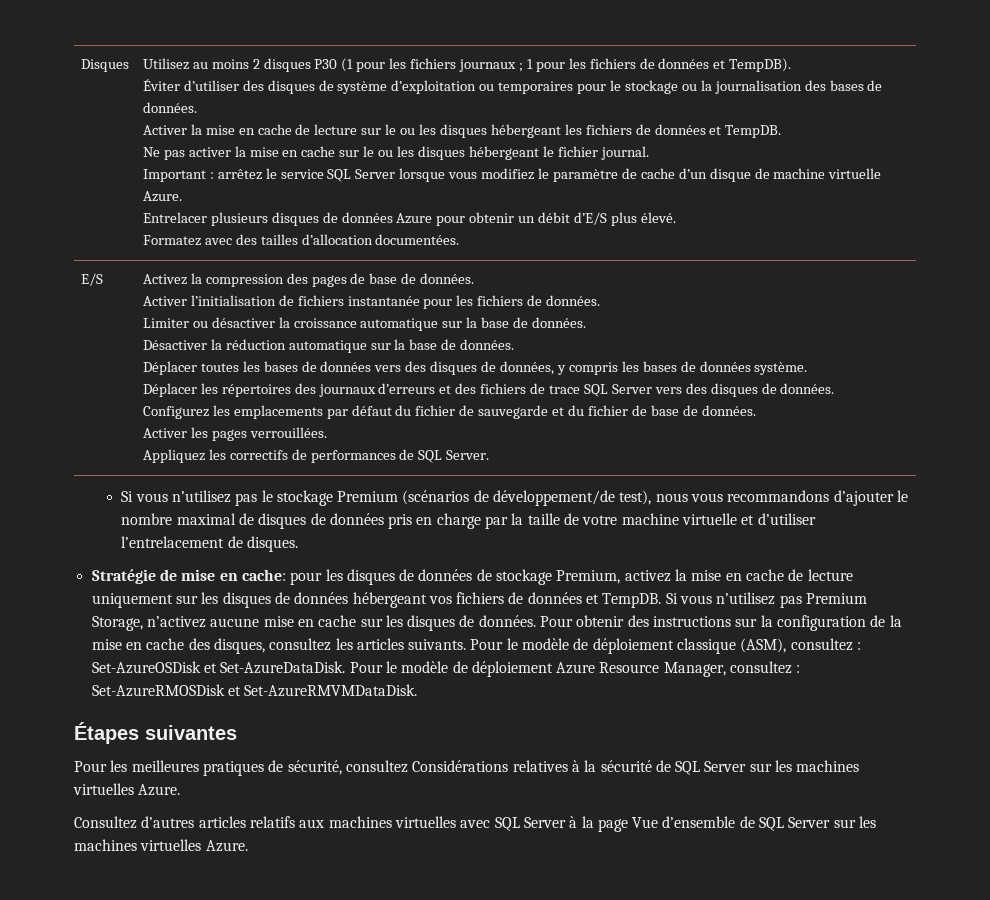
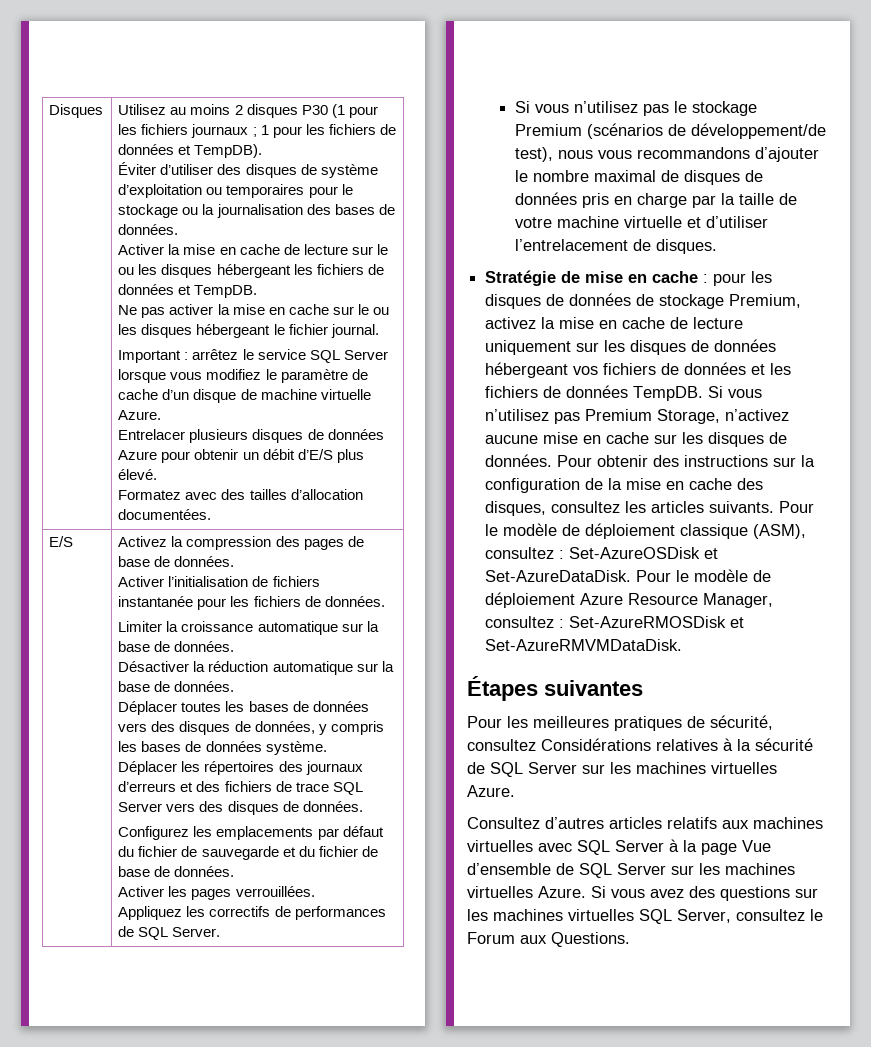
[192,317,275,328] ou désactiver -> (163, 626) none
[241,569,286,581] cache: -> [652,271,709,283] cache :
(600, 599) none -> [770,363,792,375] [485,385,629,398] les fichiers de données
(248, 846) none -> [591,886,818,901] [467,909,823,924] [467,932,630,947] Si vous avez des questions sur les machines virtuelles SQL Server, consultez le Forum aux Questions.

